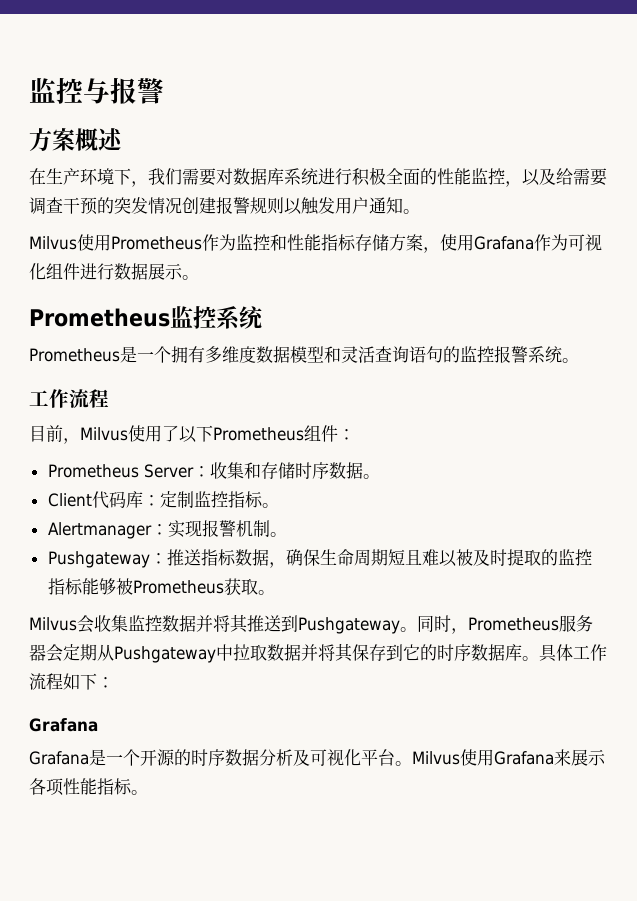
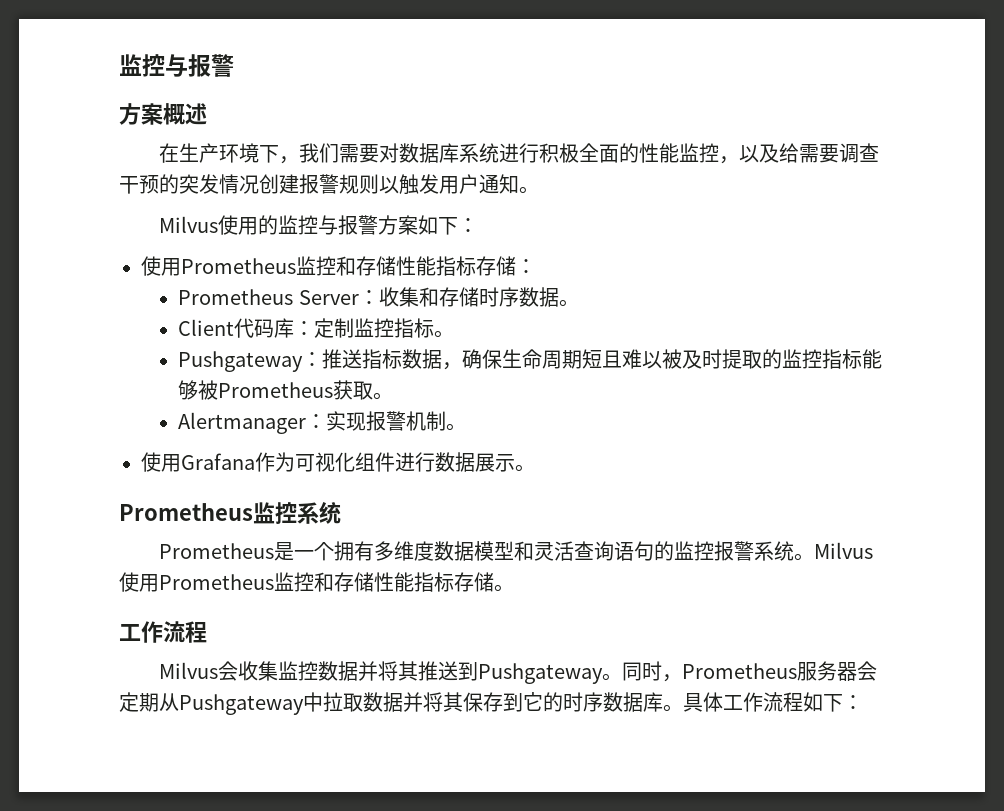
[111,234,440,253] Prometheus作为监控和性能指标存储方案， -> [258,215,479,235] [141,256,536,276] [178,287,579,307] [178,318,455,338] [178,349,883,372] [178,380,394,400] [178,411,467,434] 的监控与报警方案如下： // 使用Prometheus监控和存储性能指标存储： // Prometheus Server：收集和存储时序数据。 // Client代码库：定制监控指标。 // Pushgateway：推送指标数据，确保生命周期短且难以被及时提取的监控指标能够被Prometheus获取。 // Alertmanager：实现报警机制。 //
[29,389,109,408] [29,425,355,444] [47,462,380,479] [47,491,279,509] [47,520,287,539] [47,549,592,568] [47,578,275,595] // 工作流程 // 目前，Milvus使用了以下Prometheus组件： // Prometheus Server：收集和存储时序数据。 // Client代码库：定制监控指标。 // Alertmanager：实现报警机制。 // Pushgateway：推送指标数据，确保生命周期短且难以被及时提取的监控指标能够被Prometheus获取。 -> [814,542,874,559] [119,572,514,592] [119,621,207,643] Milvus使用Prometheus监控和存储性能指标存储。 // 工作流程
[29,718,98,732] [29,749,606,766] [29,778,148,796] // Grafana // Grafana是一个开源的时序数据分析及可视化平台。Milvus使用Grafana来展示各项性能指标。 -> (863, 702) none

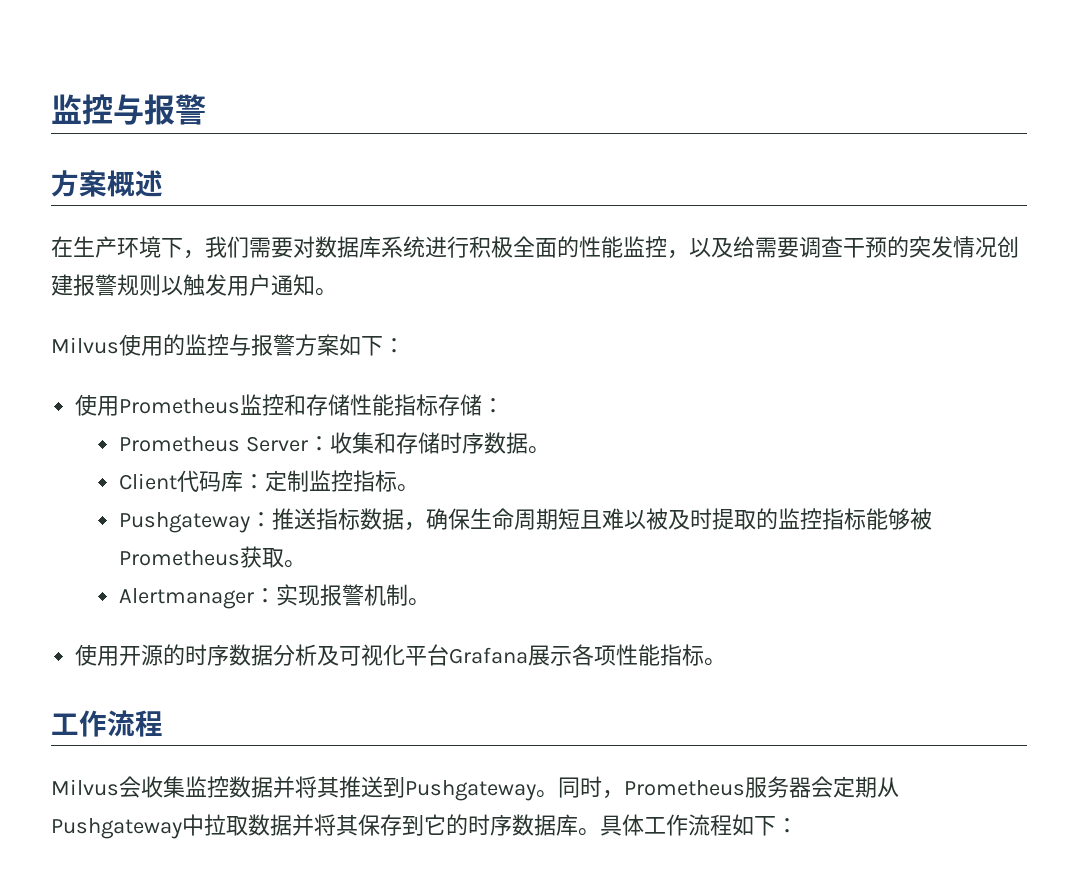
[181,452,535,472] [119,501,341,524] [159,541,874,561] [119,572,494,592] Grafana作为可视化组件进行数据展示。 // Prometheus监控系统 // Prometheus是一个拥有多维度数据模型和灵活查询语句的监控报警系统。Milvus使用Prometheus监控和存储性能指标存储 -> [119,644,705,666] 开源的时序数据分析及可视化平台Grafana展示各项性能指标

